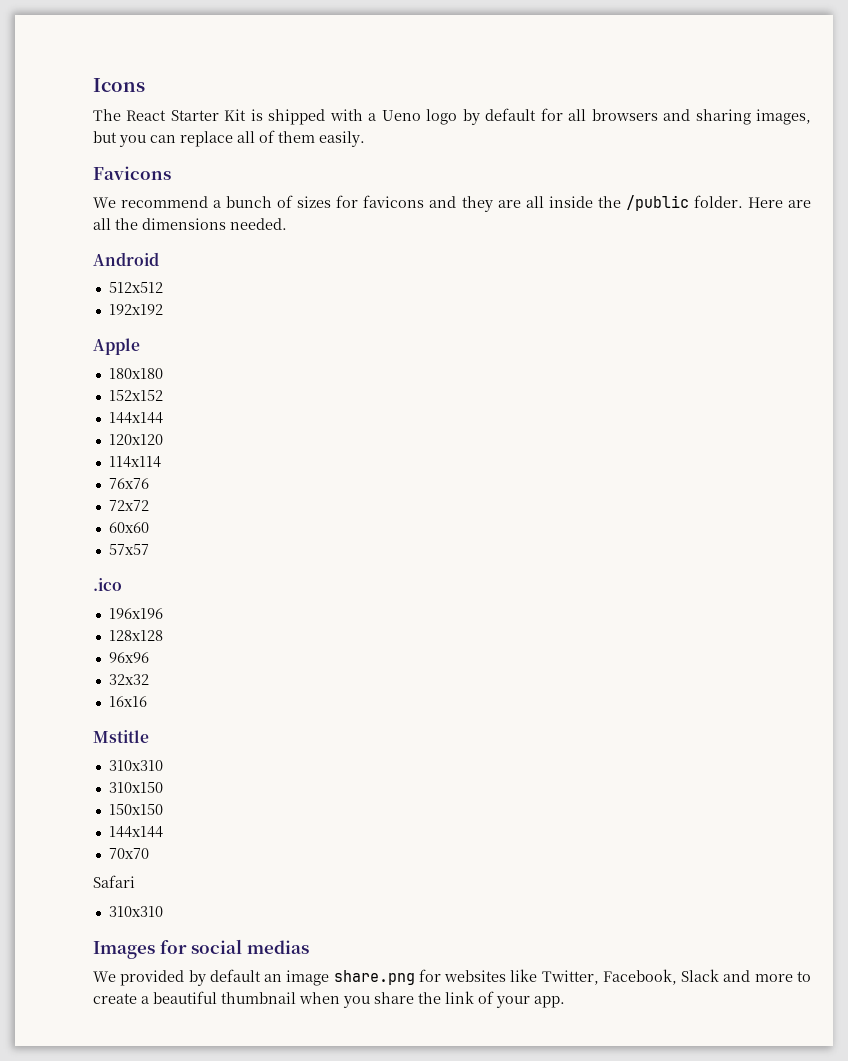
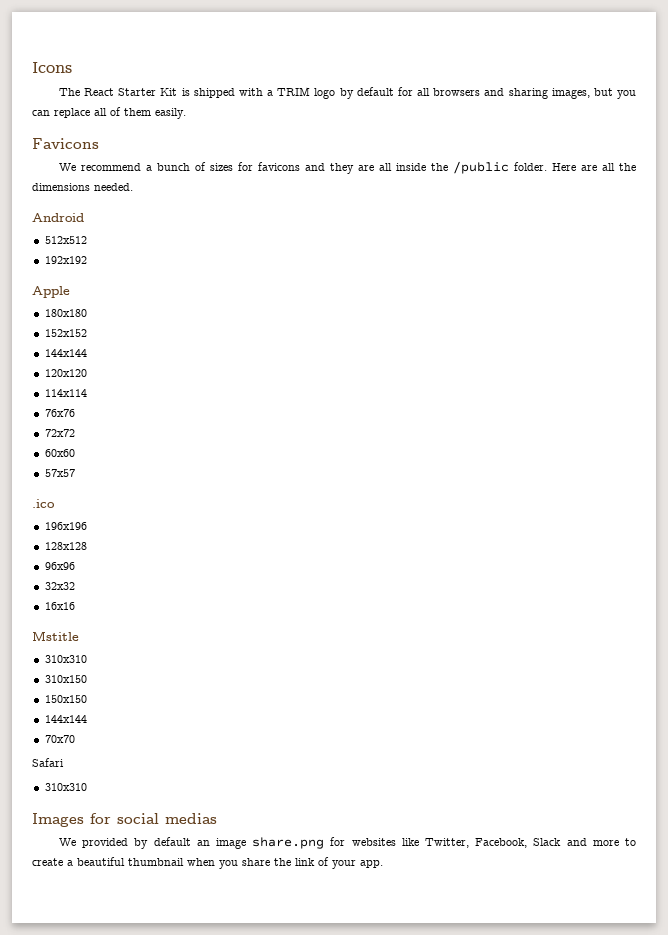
[381,110,421,121] Ueno -> [277,87,311,96] TRIM

